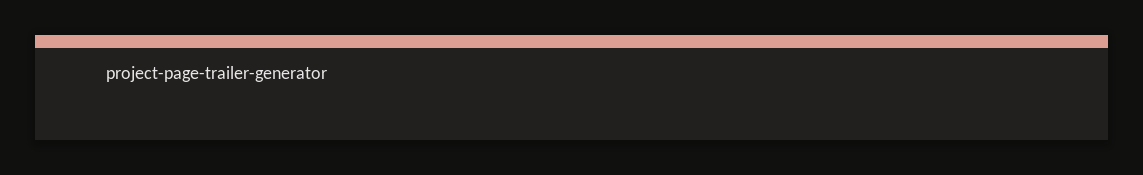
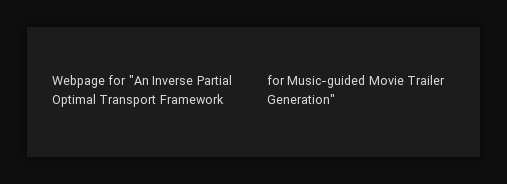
[106,66,327,82] project-page-trailer-generator -> [52,75,232,88] [52,94,224,107] [267,75,446,88] [267,94,335,104] Webpage for "An Inverse Partial Optimal Transport Framework for Music-guided Movie Trailer Generation"

